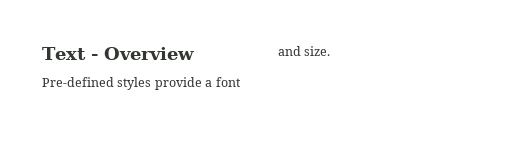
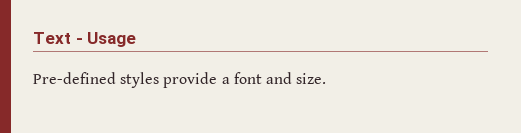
[103,47,194,60] Overview -> [87,32,137,47] Usage

